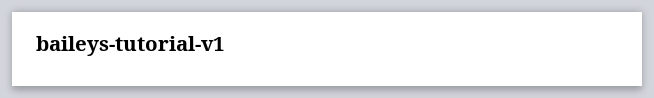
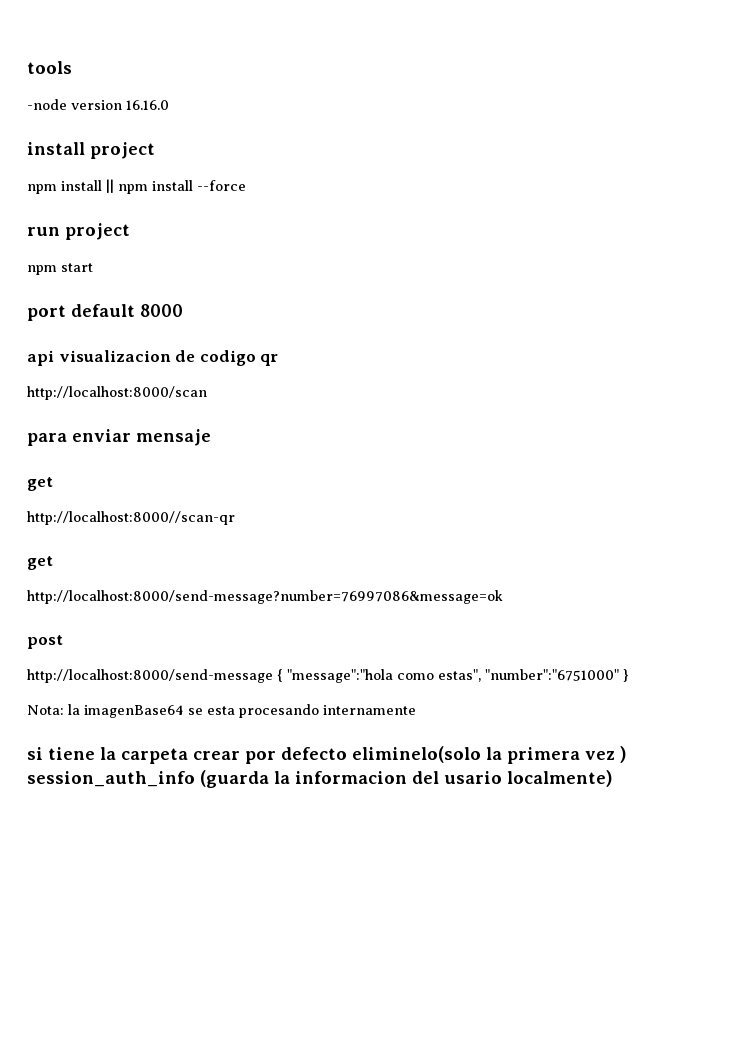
[36,36,224,56] baileys-tutorial-v1 -> [27,61,72,74] [27,99,169,110] [27,142,155,159] [27,179,246,194] [27,223,130,240] [27,263,93,275] [27,304,183,321] [27,350,279,366] [27,386,207,400] [27,429,211,446] [27,477,53,491] [27,511,235,525] [27,556,53,570] [27,590,503,604] [27,635,63,649] [27,669,629,683] [27,704,416,718] [27,746,627,764] [27,770,613,788] tools // -node version 16.16.0 // install project // npm install || npm install --force // run project // npm start // port default 8000 // api visualizacion de codigo qr // http://localhost:8000/scan // para enviar mensaje // get // http://localhost:8000//scan-qr // get // http://localhost:8000/send-message?number=76997086&message=ok // post // http://localhost:8000/send-message { "message":"hola como estas", "number":"6751000" } // Nota: la imagenBase64 se esta procesando internamente // si tiene la carpeta crear por defecto eliminelo(solo la primera vez ) session_auth_info (guarda la informacion del usario localmente)

